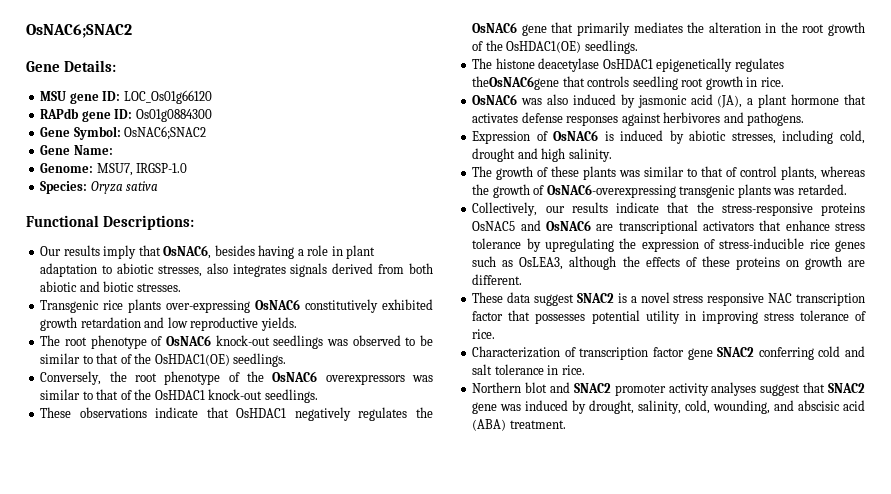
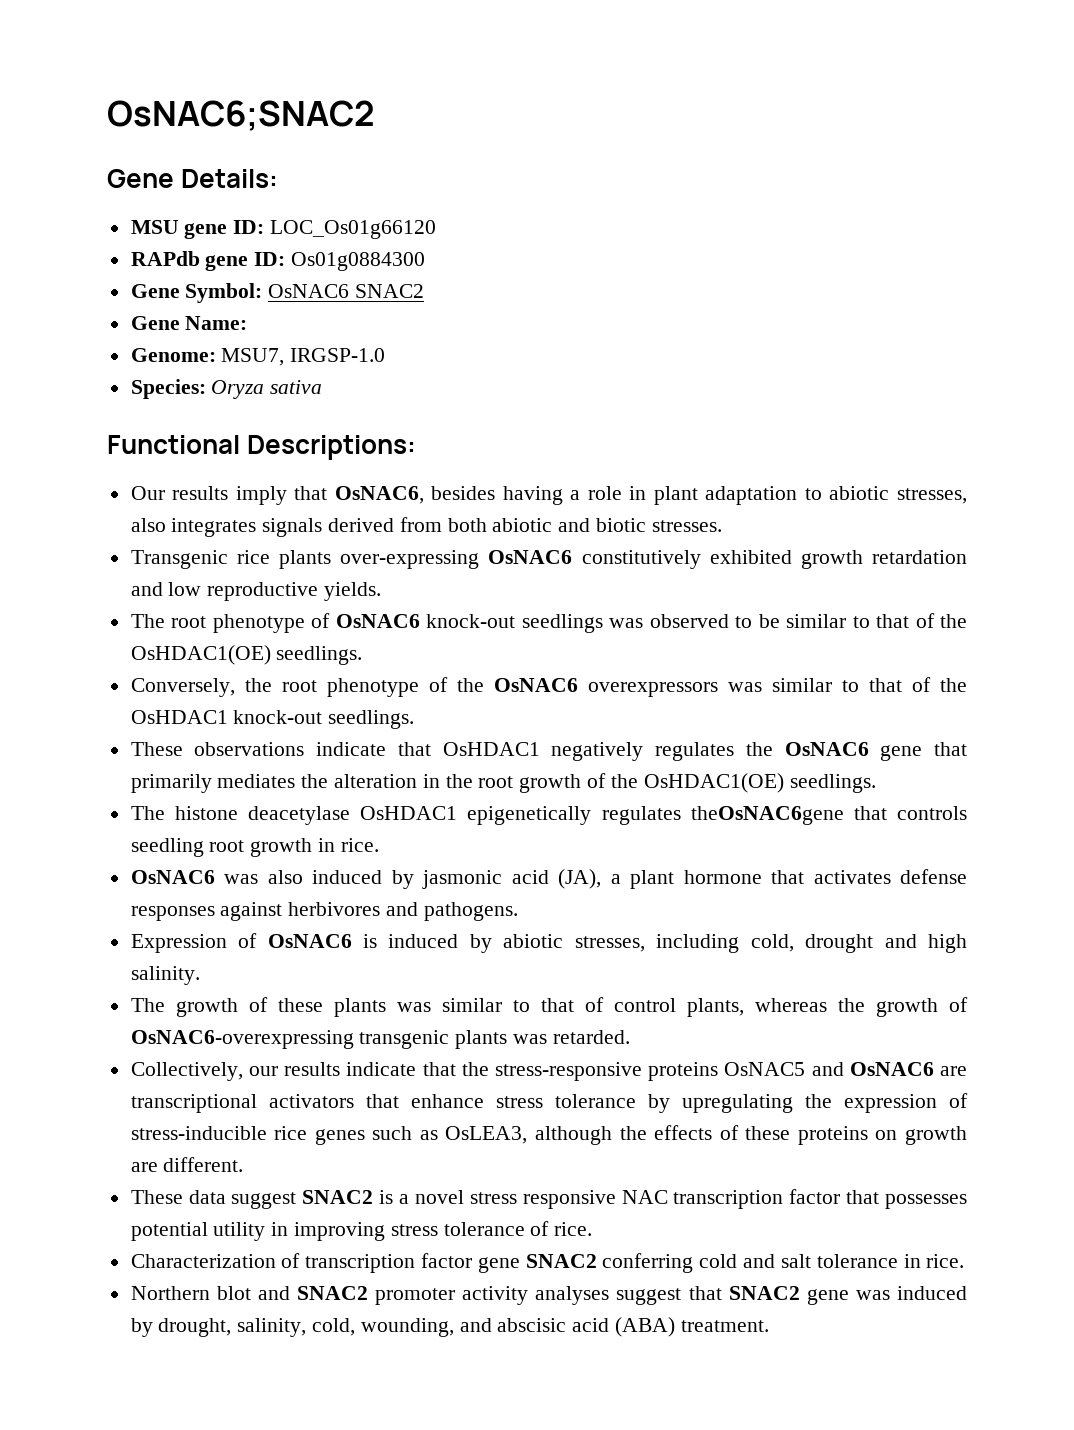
[124,126,207,140] OsNAC6;SNAC2 -> [268,284,425,298] OsNAC6 SNAC2

